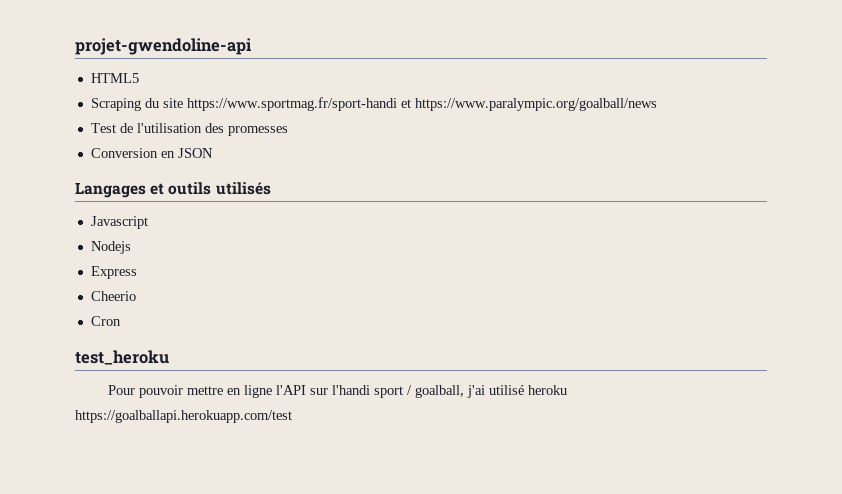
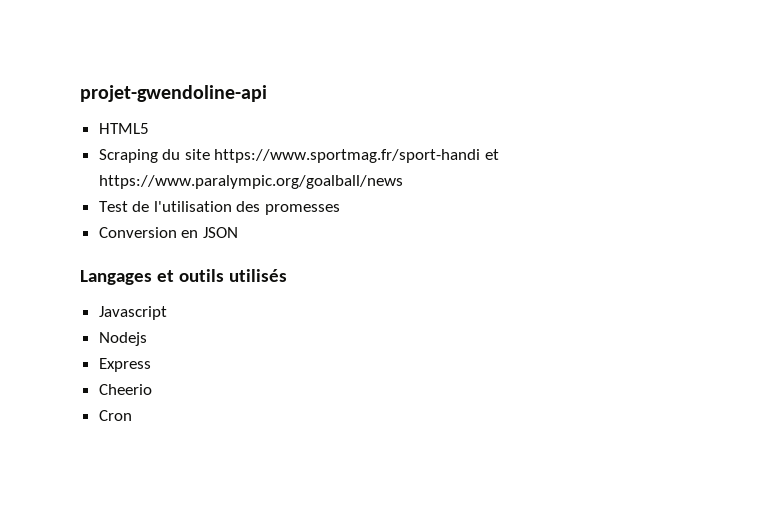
[75,350,169,365] [108,385,568,398] [75,410,292,423] // test_heroku // Pour pouvoir mettre en ligne l'API sur l'handi sport / goalball, j'ai utilisé heroku https://goalballapi.herokuapp.com/test -> (132, 415) none

